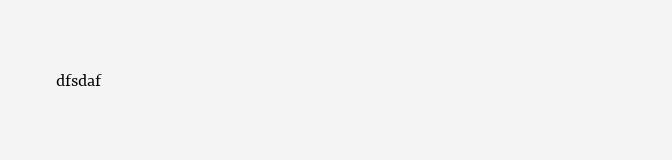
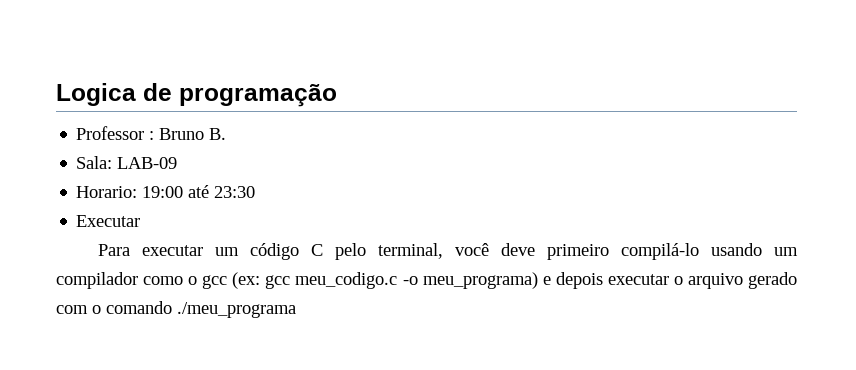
[56,74,102,86] dfsdaf -> [56,83,337,107] [76,126,227,140] [76,156,178,169] [76,185,256,198] [76,215,141,227] [98,243,799,260] [56,272,797,289] [56,301,296,318] Logica de programação // Professor : Bruno B. // Sala: LAB-09 // Horario: 19:00 até 23:30 // Executar // Para executar um código C pelo terminal, você deve primeiro compilá-lo usando um compilador como o gcc (ex: gcc meu_codigo.c -o meu_programa) e depois executar o arquivo gerado com o comando ./meu_programa

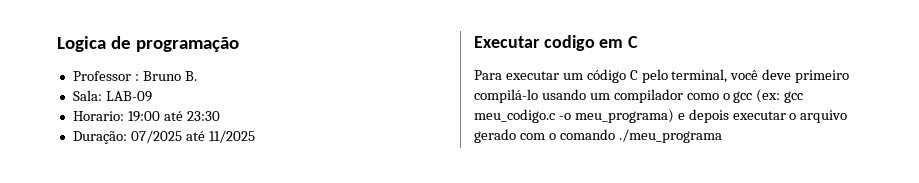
[76,215,141,227] Executar -> [72,130,255,144] [474,35,639,51] Duração: 07/2025 até 11/2025 // Executar codigo em C

